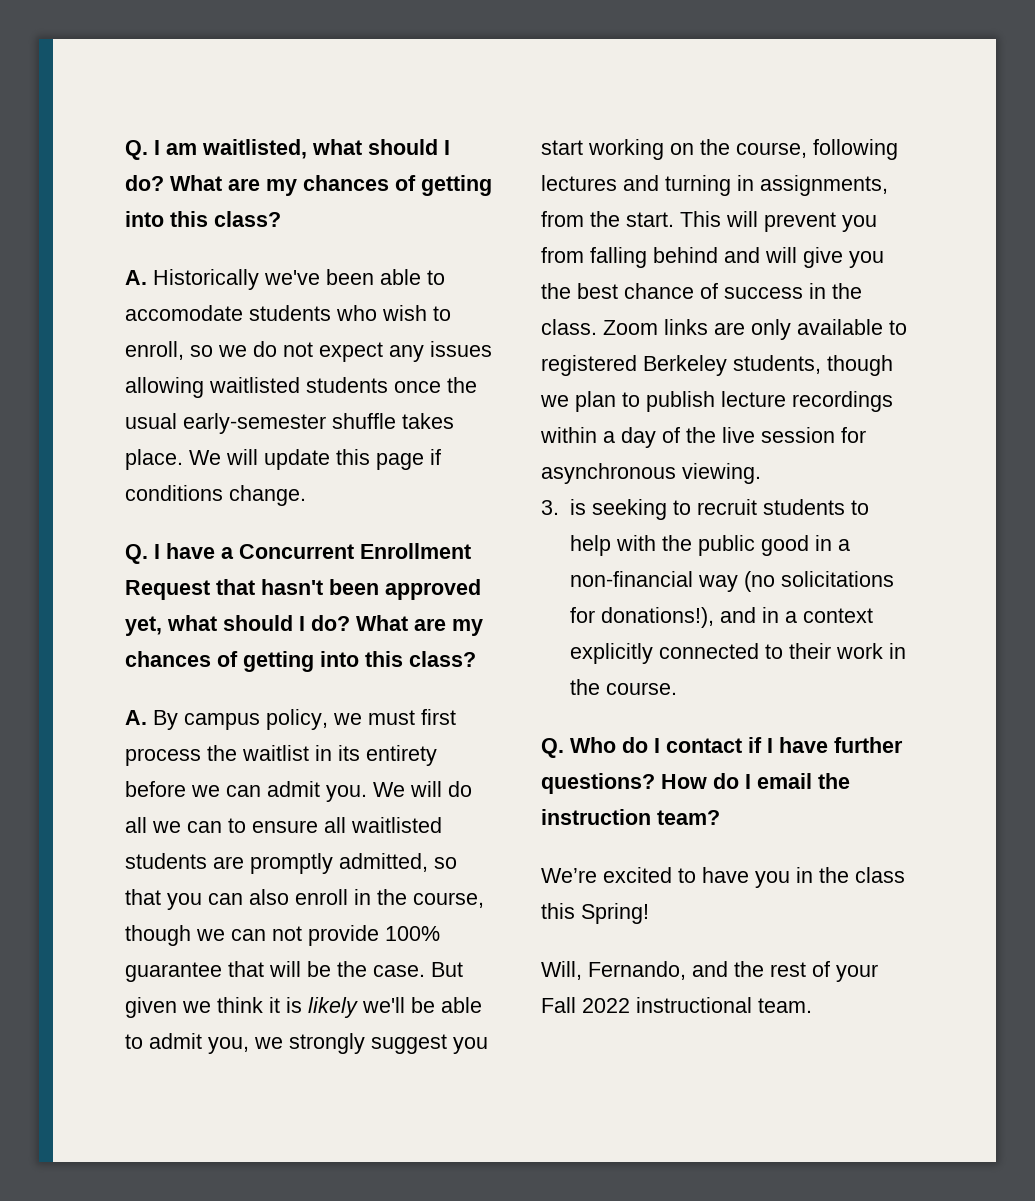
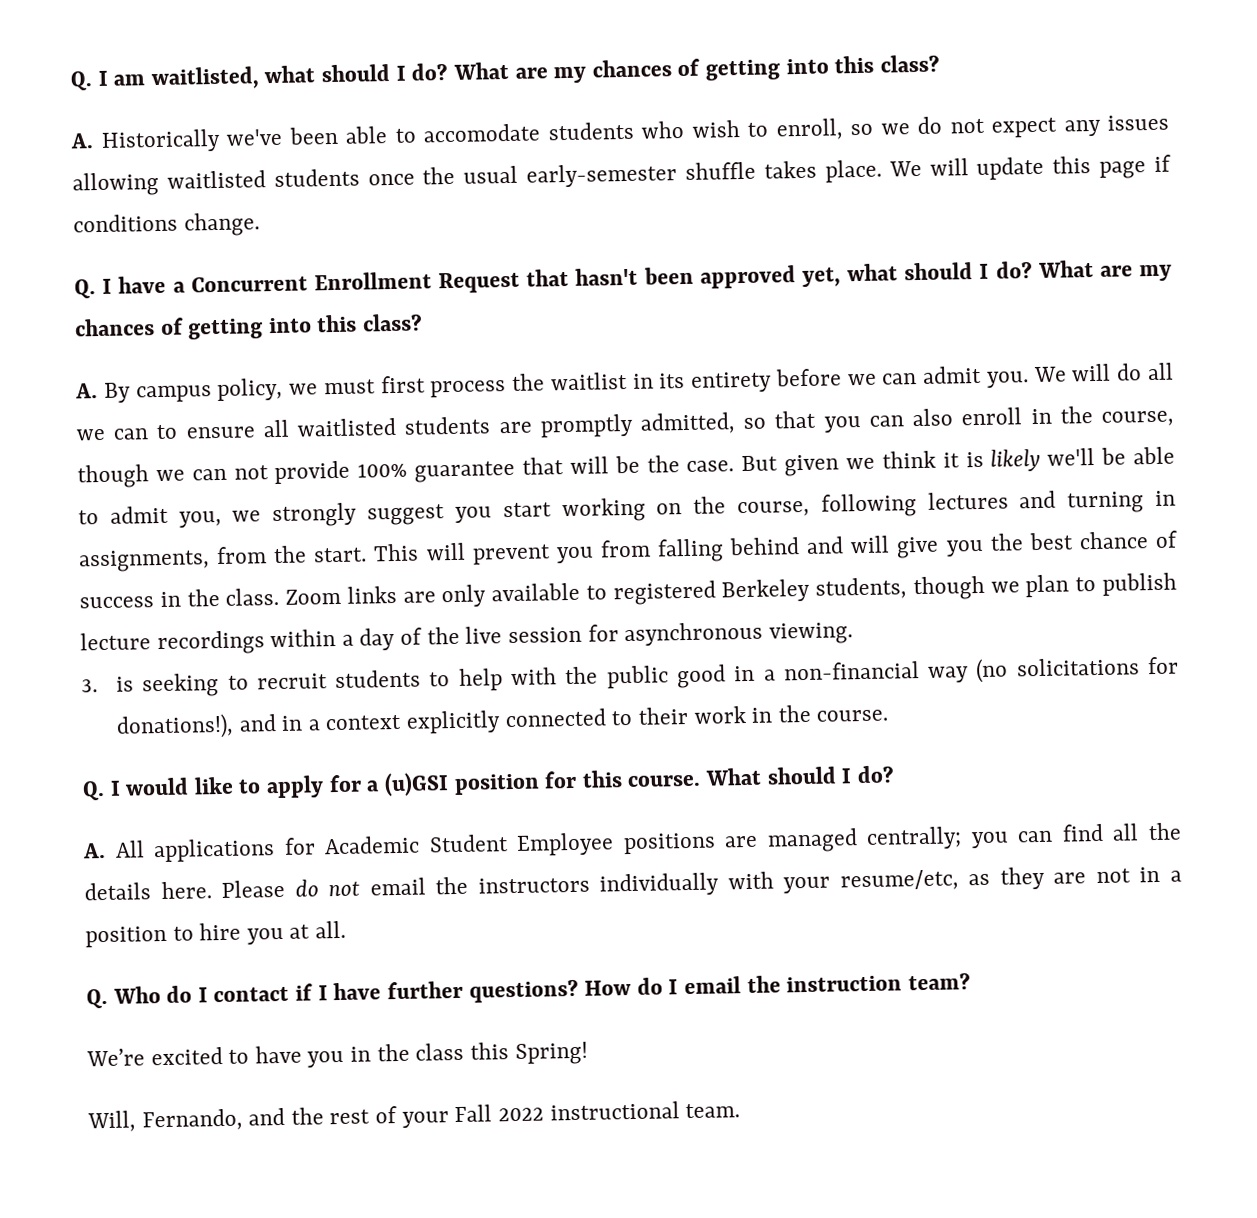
(677, 688) none -> [82,765,895,801] [82,822,1182,863] [84,866,1182,901] [85,920,347,948] // Q. I would like to apply for a (u)GSI position for this course. What should I do? // A. All applications for Academic Student Employee positions are managed centrally; you can find all the details here. Please do not email the instructors individually with your resume/etc, as they are not in a position to hire you at all.

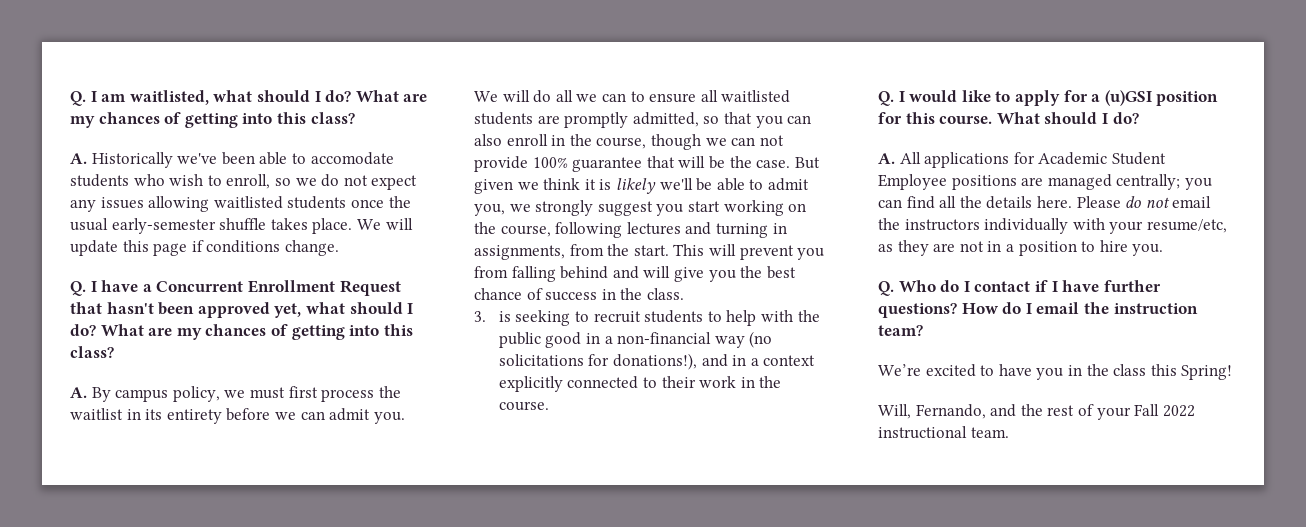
[285,572,1177,608] [80,621,853,656] Zoom links are only available to registered Berkeley students, though we plan to publish lecture recordings within a day of the live session for asynchronous viewing. -> (684, 294) none
[246,920,347,945] you at all. -> [1132,244,1164,256] you.

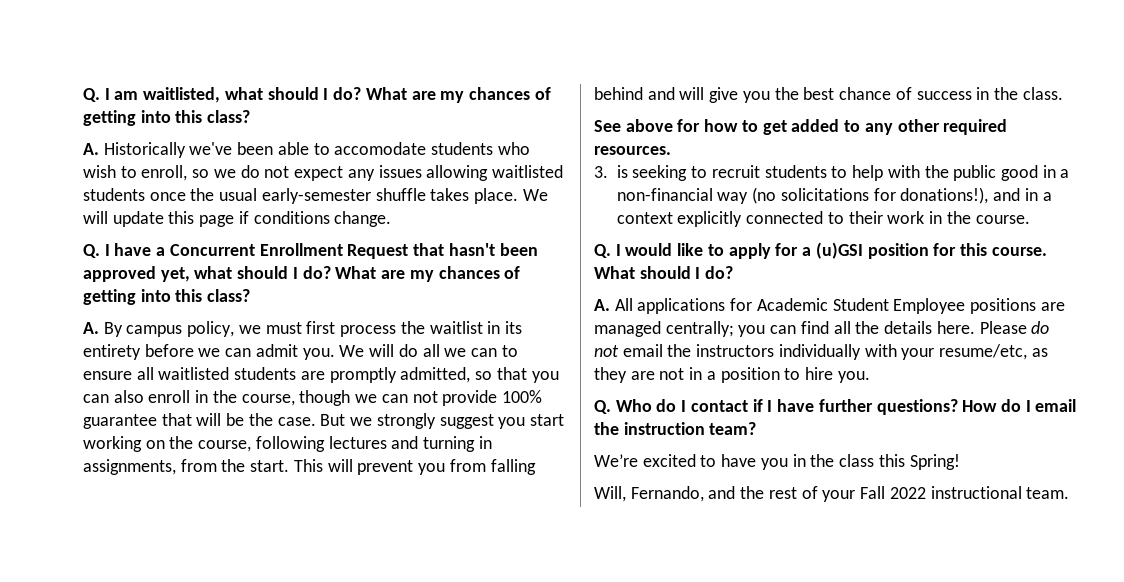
[474,178,809,194] [474,204,505,216] given we think it is likely we'll be able to admit you, -> (346, 420) none
(684, 294) none -> [594,119,1008,135] [594,146,671,155] // See above for how to get added to any other required resources.

